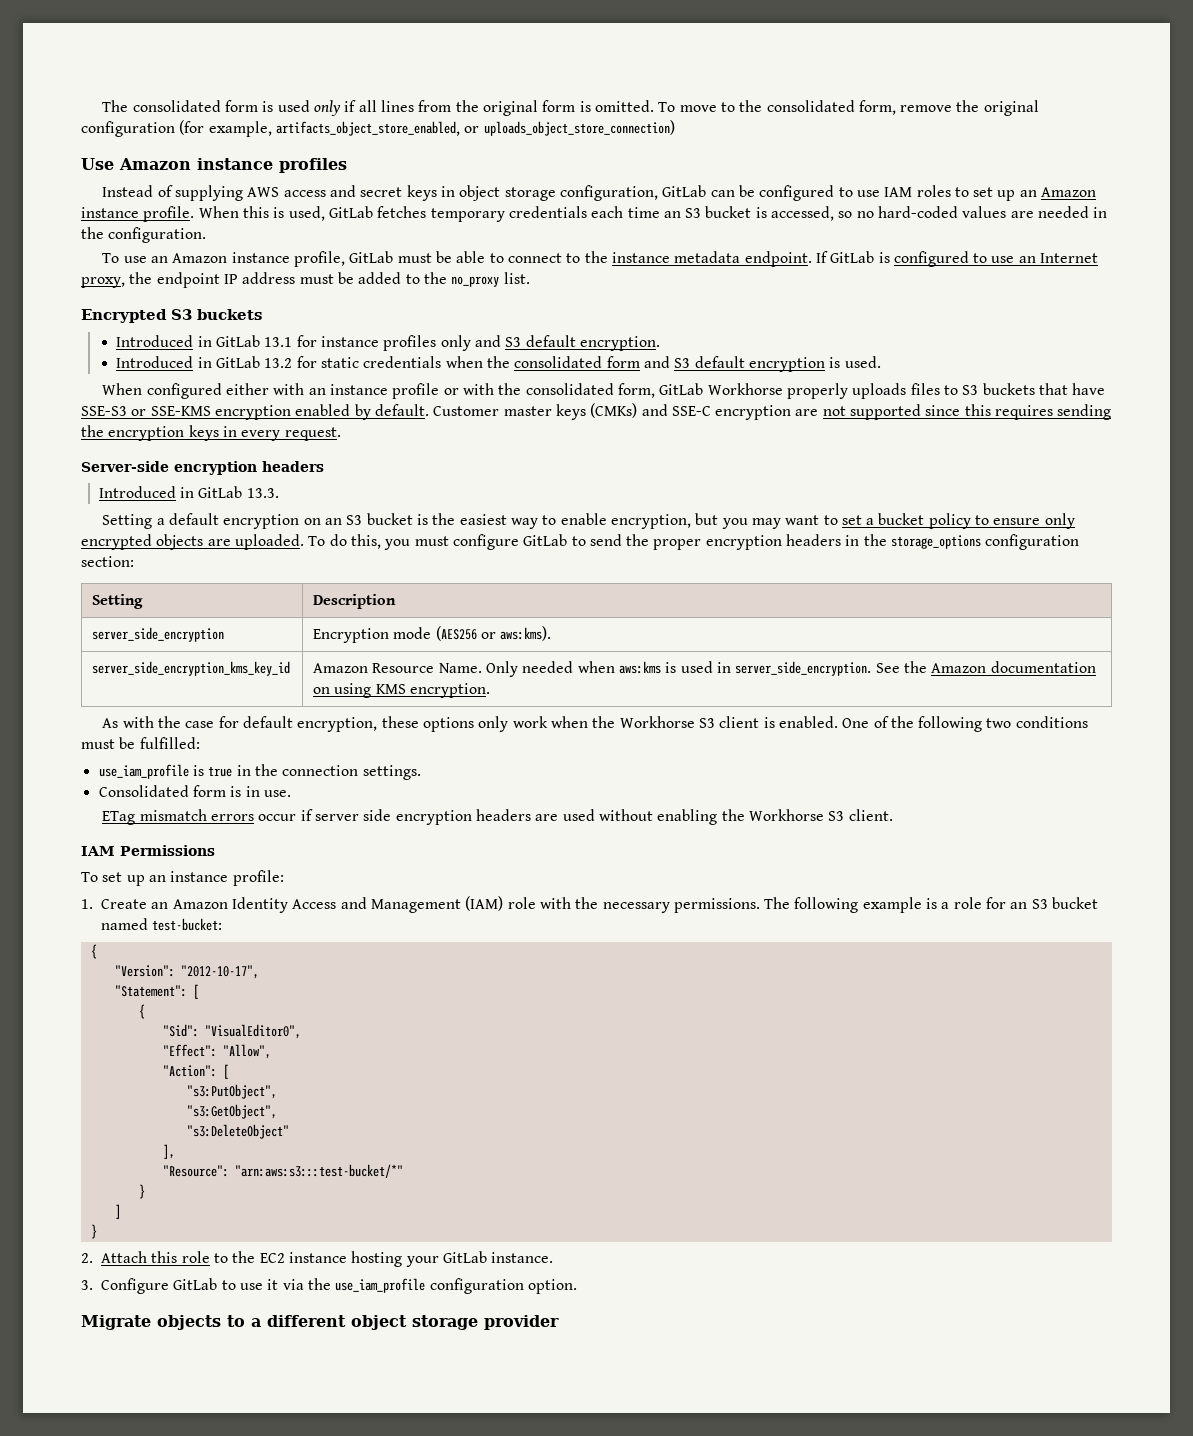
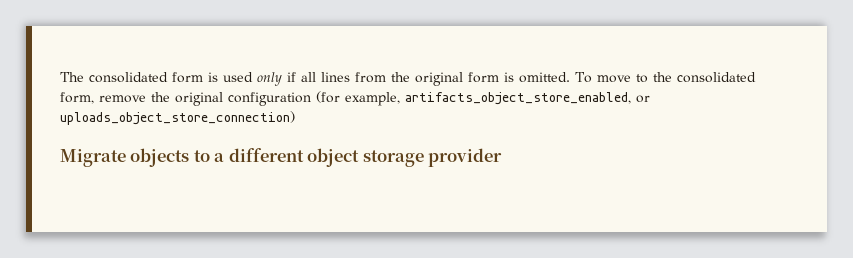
[81,158,347,173] [102,185,1097,201] [81,206,1108,222] [81,227,207,243] [102,251,1099,267] [81,272,530,288] [81,309,262,323] [116,335,660,351] [116,356,881,372] [102,383,1106,399] [81,403,1112,420] [81,425,341,441] [81,461,324,475] [98,486,279,498] [102,513,1075,529] [81,534,1080,550] [81,556,134,567] [92,594,144,609] [313,594,397,609] [92,627,225,642] [313,626,552,643] [92,661,291,676] [313,661,1096,677] [313,683,490,698] [102,716,1088,732] [81,737,200,749] [98,764,421,780] [98,785,291,797] [102,809,893,825] [81,845,215,856] [81,870,284,886] [81,896,1099,913] [101,918,223,931] [90,944,97,959] [114,965,259,979] [114,984,199,999] [138,1004,145,1019] [162,1024,301,1039] [162,1044,271,1059] [162,1064,229,1079] [186,1084,277,1099] [186,1104,277,1119] [186,1124,289,1139] [162,1144,175,1159] [162,1164,403,1178] [138,1184,145,1199] [114,1204,121,1219] [90,1224,97,1239] [81,1251,554,1267] [81,1278,577,1294] // Use Amazon instance profiles // Instead of supplying AWS access and secret keys in object storage configuration, GitLab can be configured to use IAM roles to set up an Amazon instance profile. When this is used, GitLab fetches temporary credentials each time an S3 bucket is accessed, so no hard-coded values are needed in the configuration. // To use an Amazon instance profile, GitLab must be able to connect to the instance metadata endpoint. If GitLab is configured to use an Internet proxy, the endpoint IP address must be added to the no_proxy list. // Encrypted S3 buckets // Introduced in GitLab 13.1 for instance profiles only and S3 default encryption. // Introduced in GitLab 13.2 for static credentials when the consolidated form and S3 default encryption is used. // When configured either with an instance profile or with the consolidated form, GitLab Workhorse properly uploads files to S3 buckets that have SSE-S3 or SSE-KMS encryption enabled by default. Customer master keys (CMKs) and SSE-C encryption are not supported since this requires sending the encryption keys in every request. // Server-side encryption headers // Introduced in GitLab 13.3. // Setting a default encryption on an S3 bucket is the easiest way to enable encryption, but you may want to set a bucket policy to ensure only encrypted objects are uploaded. To do this, you must configure GitLab to send the proper encryption headers in the storage_options configuration section: // Setting | Description // server_side_encryption | Encryption mode (AES256 or aws:kms). // server_side_encryption_kms_key_id | Amazon Resource Name. Only needed when aws:kms is used in server_side_encryption. See the Amazon documentation on using KMS encryption. // As with the case for default encryption, these options only work when the Workhorse S3 client is enabled. One of the following two conditions must be fulfilled: // use_iam_profile is true in the connection settings. // Consolidated form is in use. // ETag mismatch errors occur if server side encryption headers are used without enabling the Workhorse S3 client. // IAM Permissions // To set up an instance profile: // 1. Create an Amazon Identity Access and Management (IAM) role with the necessary permissions. The following example is a role for an S3 bucket named test-bucket: // { // "Version": "2012-10-17", // "Statement": [ // { // "Sid": "VisualEditor0", // "Effect": "Allow", // "Action": [ // "s3:PutObject", // "s3:GetObject", // "s3:DeleteObject" // ], // "Resource": "arn:aws:s3:::test-bucket/*" // } // ] // } // 2. Attach this role to the EC2 instance hosting your GitLab instance. // 3. Configure GitLab to use it via the use_iam_profile configuration option. -> (295, 118) none

